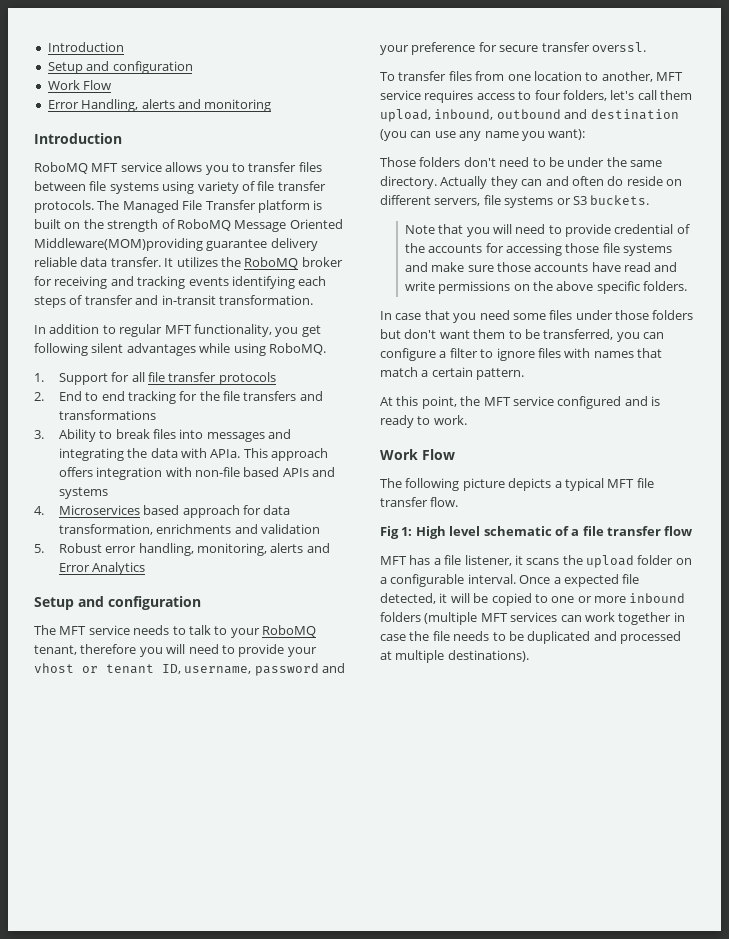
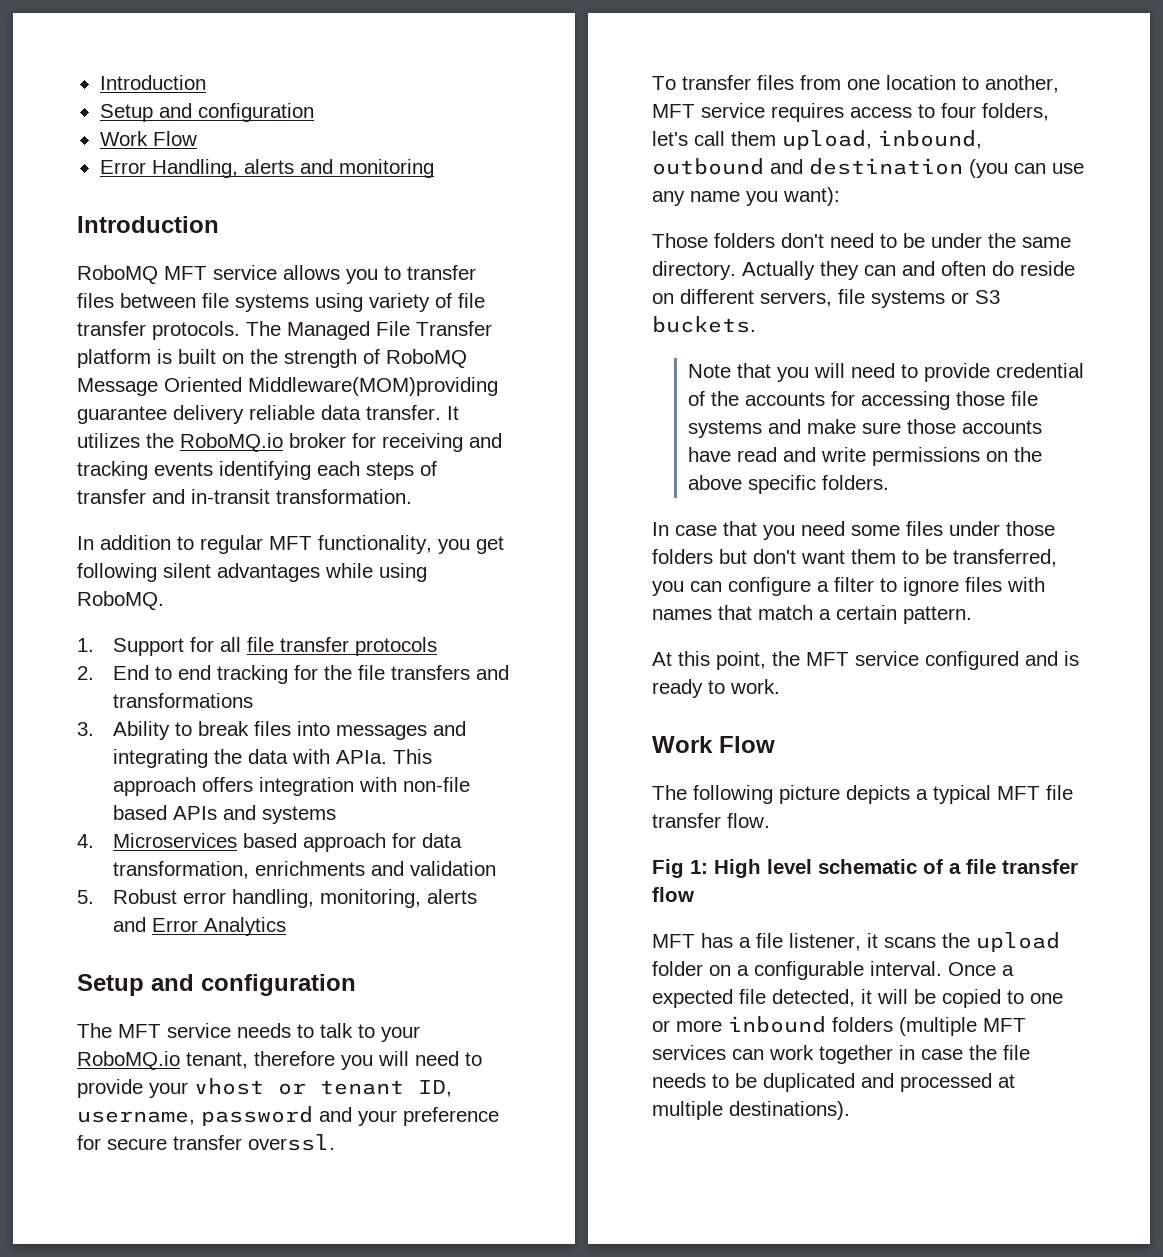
[244,257,299,269] RoboMQ -> [180,433,283,452] RoboMQ.io
[262,625,316,637] RoboMQ -> [77,1051,180,1070] RoboMQ.io

